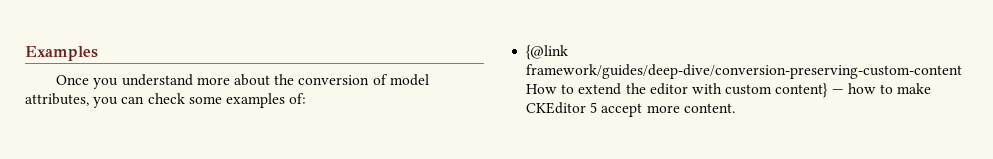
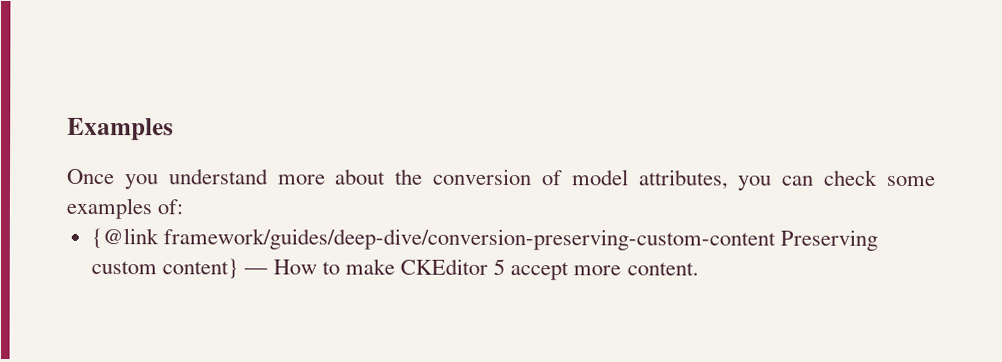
[526,83,722,95] How to extend the editor with -> [779,229,878,251] Preserving
[847,83,876,94] how -> [272,259,317,275] How

